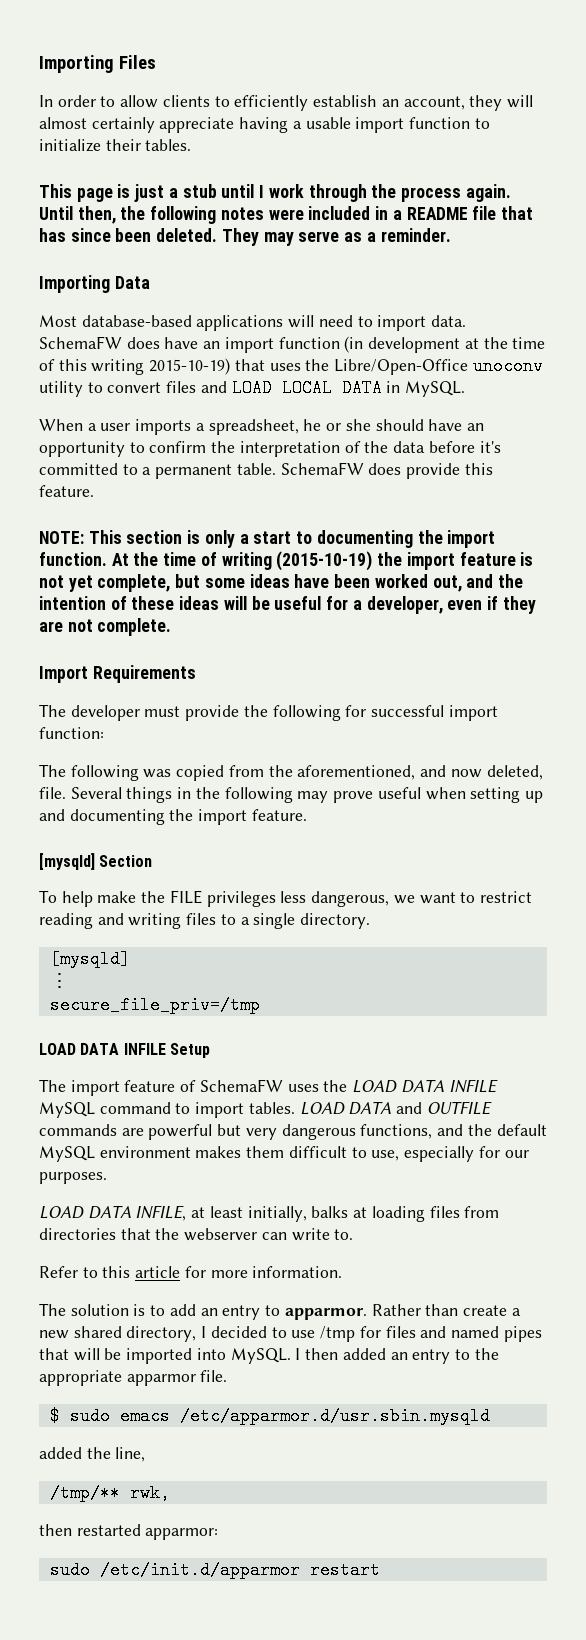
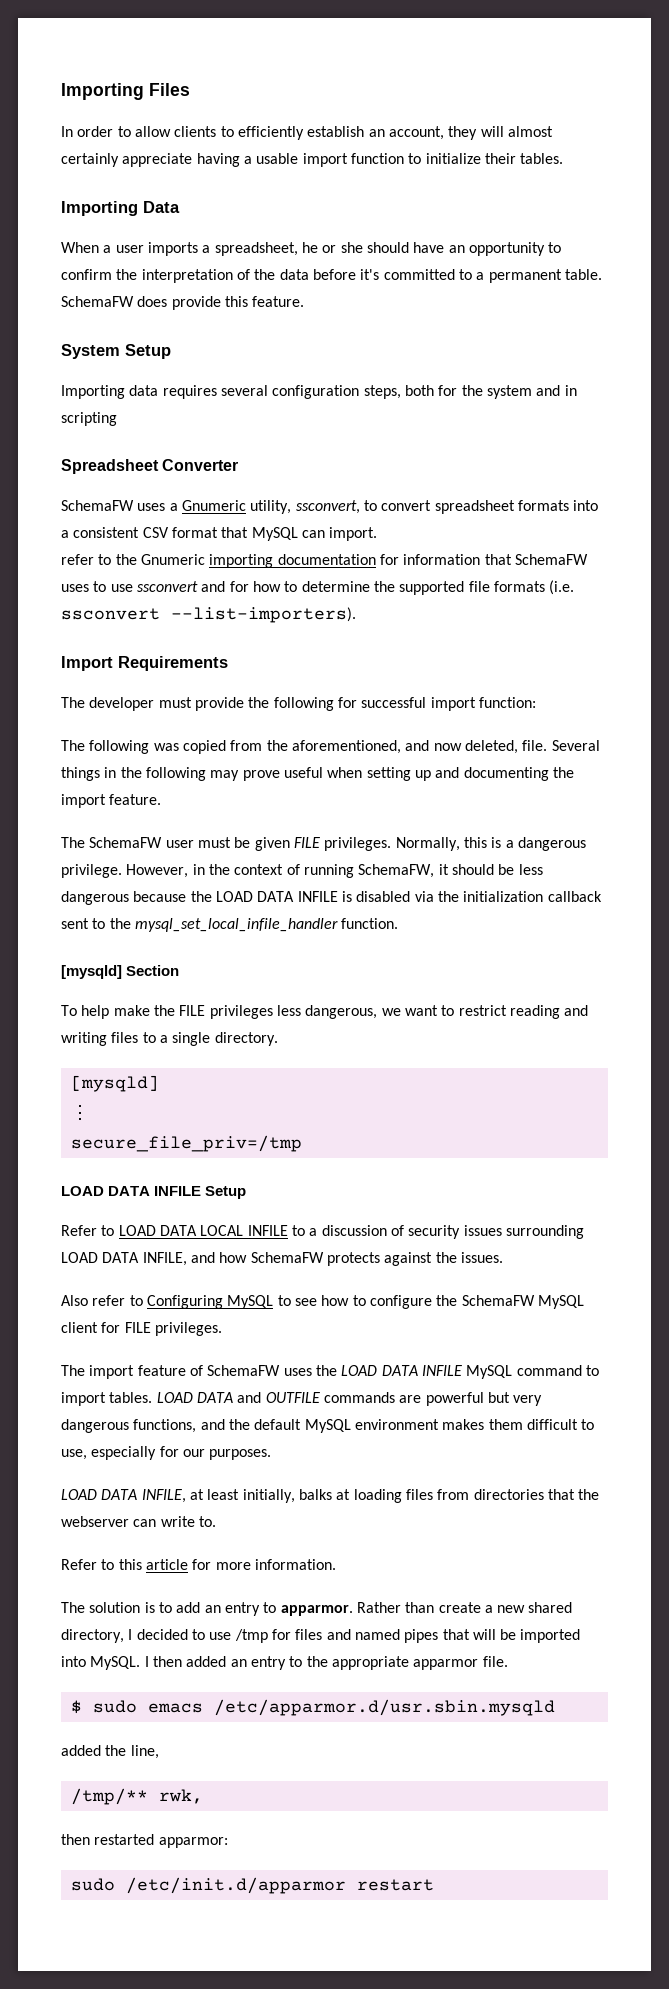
[39,184,511,202] [39,206,533,224] [39,228,451,246] [39,275,150,293] [39,315,467,331] [39,336,546,353] [39,357,543,375] [39,379,466,397] This page is just a stub until I work through the process again. Until then, the following notes were included in a README file that has since been deleted. They may serve as a reminder. // Importing Data // Most database-based applications will need to import data. SchemaFW does have an import function (in development at the time of this writing 2015-10-19) that uses the Libre/Open-Office unoconv utility to convert files and LOAD LOCAL DATA in MySQL. -> [61,201,180,216] Importing Data
[39,530,496,548] [39,551,534,571] [39,574,523,592] [39,596,536,614] [39,618,172,636] NOTE: This section is only a start to documenting the import function. At the time of writing (2015-10-19) the import feature is not yet complete, but some ideas have been worked out, and the intention of these ideas will be useful for a developer, even if they are not complete. -> [61,344,171,359] [61,385,577,399] [61,412,117,426] [61,459,239,474] [61,500,599,514] [61,527,378,541] [61,554,588,568] [61,580,575,595] [61,607,356,623] System Setup // Importing data requires several configuration steps, both for the system and in scripting // Spreadsheet Converter // SchemaFW uses a Gnumeric utility, ssconvert, to convert spreadsheet formats into a consistent CSV format that MySQL can import. // refer to the Gnumeric importing documentation for information that SchemaFW uses to use ssconvert and for how to determine the supported file formats (i.e. ssconvert --list-importers).
(307, 815) none -> [61,837,586,851] [61,864,543,878] [61,891,602,905] [61,918,399,932] // The SchemaFW user must be given FILE privileges. Normally, this is a dangerous privilege. However, in the context of running SchemaFW, it should be less dangerous because the LOAD DATA INFILE is disabled via the initialization callback sent to the mysql_set_local_infile_handler function.
(210, 1050) none -> [61,1225,584,1239] [61,1252,503,1266] [61,1295,584,1309] [61,1322,222,1336] // Refer to LOAD DATA LOCAL INFILE to a discussion of security issues surrounding LOAD DATA INFILE, and how SchemaFW protects against the issues. // Also refer to Configuring MySQL to see how to configure the SchemaFW MySQL client for FILE privileges.

